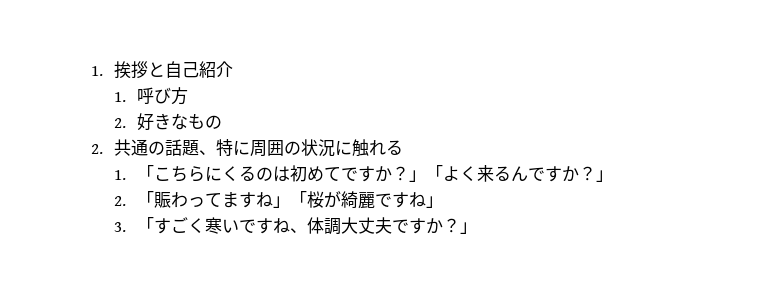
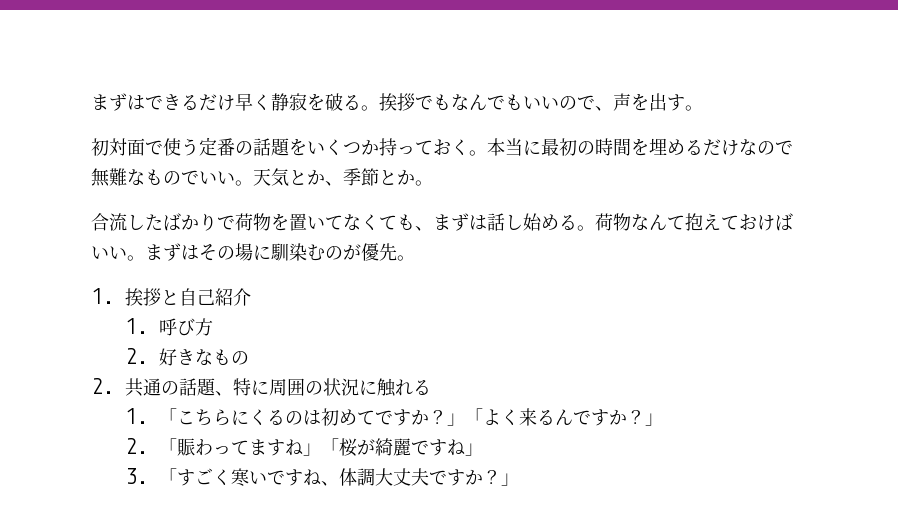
(91, 71) none -> [91,93,703,111] [91,137,793,156] [91,168,433,187] [91,213,793,231] [91,243,415,261] まずはできるだけ早く静寂を破る。挨拶でもなんでもいいので、声を出す。 // 初対面で使う定番の話題をいくつか持っておく。本当に最初の時間を埋めるだけなので無難なものでいい。天気とか、季節とか。 // 合流したばかりで荷物を置いてなくても、まずは話し始める。荷物なんて抱えておけばいい。まずはその場に馴染むのが優先。 //

